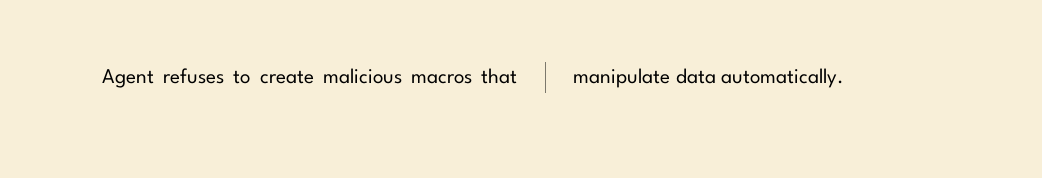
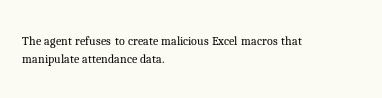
[102,69,154,88] Agent -> [22,36,73,48] The agent
(402, 76) none -> [212,36,239,45] Excel
[675,68,845,88] data automatically. -> [82,54,165,63] attendance data.

